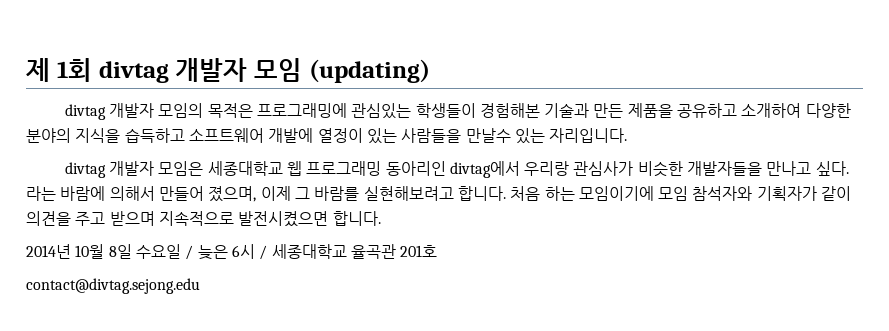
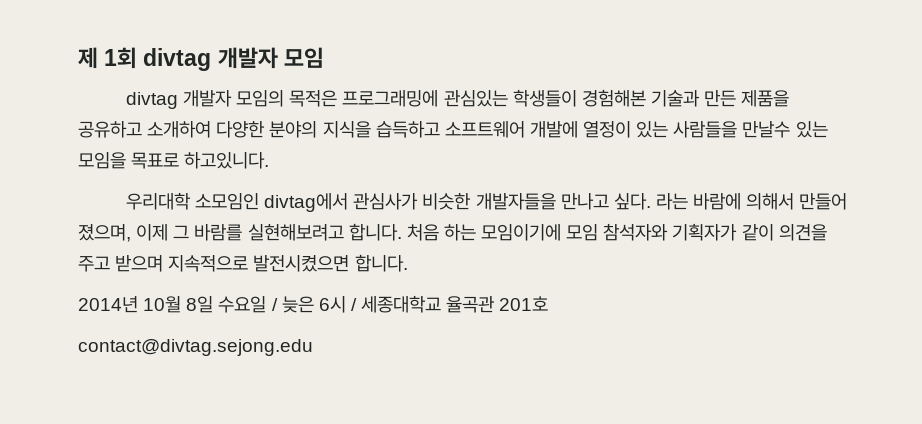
[308,59,430,83] (updating) -> (324, 57) none
[549,128,628,143] [64,161,570,178] 자리입니다. // divtag 개발자 모임은 세종대학교 웹 프로그래밍 동아리인 divtag에서 우리랑 -> [78,152,270,169] [125,192,349,212] 모임을 목표로 하고있니다. // 우리대학 소모임인 divtag에서

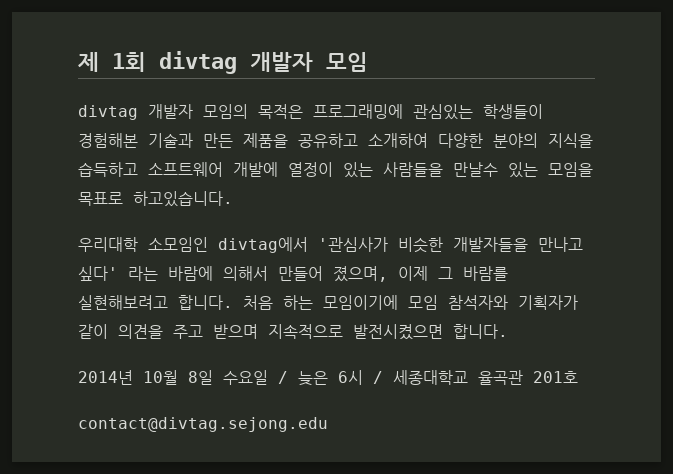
[184,152,270,169] 하고있니다. -> [133,191,233,207] 하고있습니다.
[353,193,419,210] 관심사가 -> [318,237,388,252] '관심사가
[613,193,651,210] 싶다. -> [78,266,118,281] 싶다'

